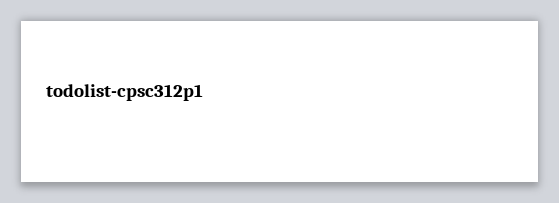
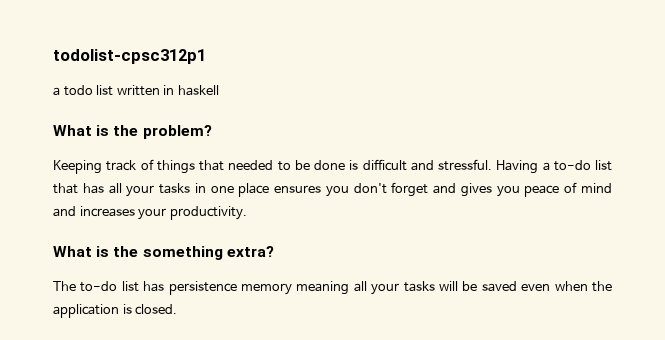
(203, 92) none -> [53,85,219,96] [53,125,212,139] [53,159,612,174] [53,182,612,197] [53,206,247,220] [53,246,274,260] [53,281,612,295] [53,304,178,318] // a todo list written in haskell // What is the problem? // Keeping track of things that needed to be done is difficult and stressful. Having a to-do list that has all your tasks in one place ensures you don't forget and gives you peace of mind and increases your productivity. // What is the something extra? // The to-do list has persistence memory meaning all your tasks will be saved even when the application is closed.

